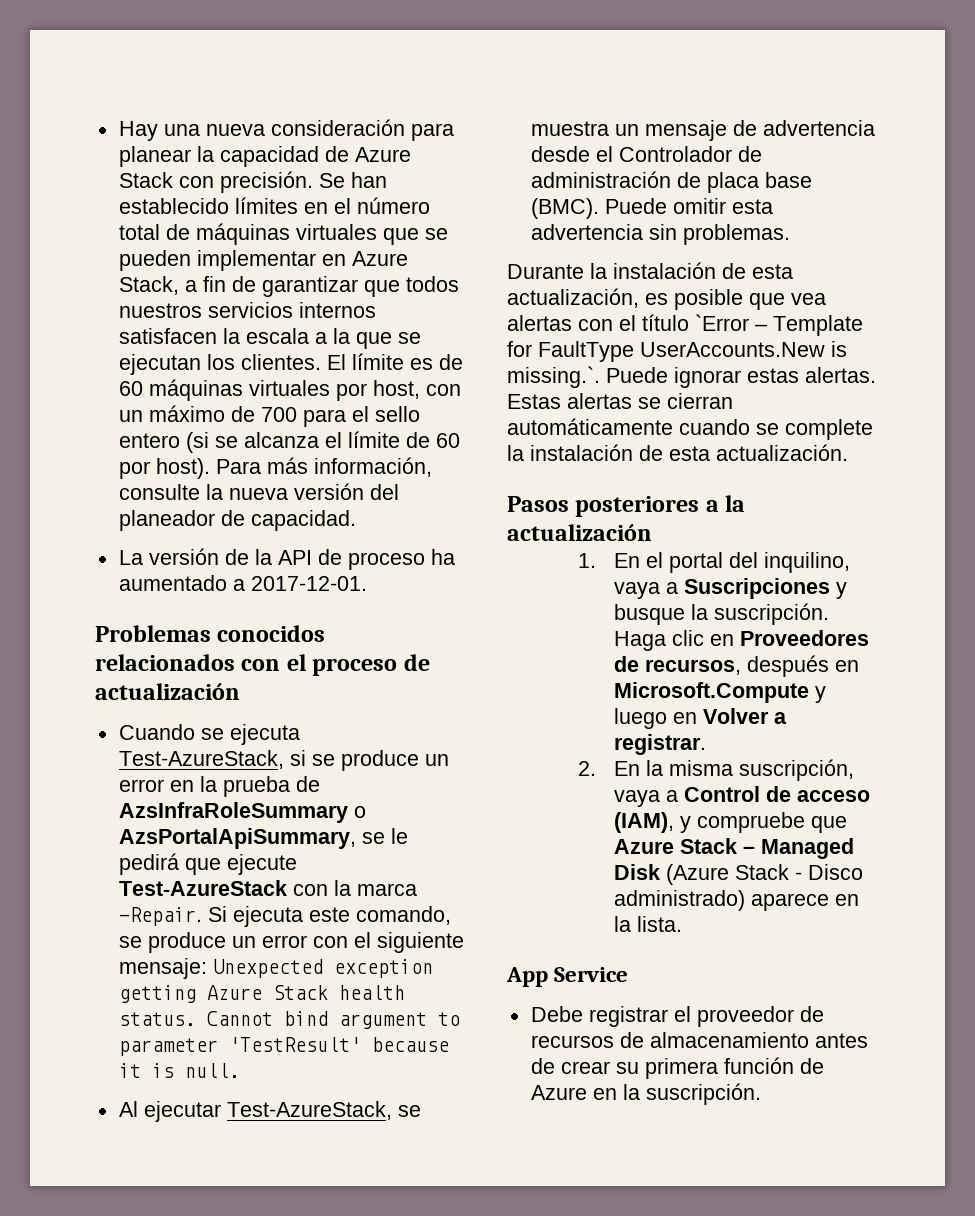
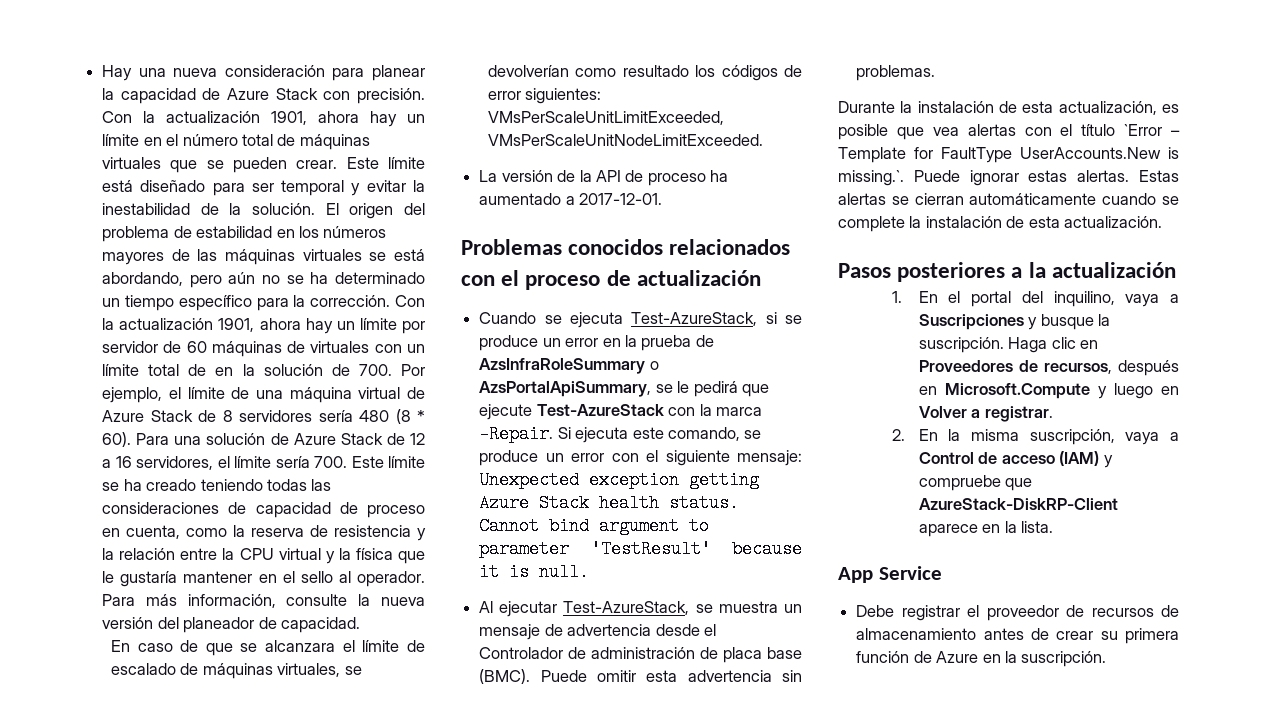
[318,172,387,188] [118,197,298,214] Se han establecido límites -> [102,111,425,127] [102,134,140,146] Con la actualización 1901, ahora hay un límite
[196,250,408,271] [118,276,459,297] [118,302,376,318] [118,328,421,349] [118,353,463,375] [118,379,461,401] [118,405,420,427] [118,431,460,453] [118,458,210,479] implementar en Azure Stack, a fin de garantizar que todos nuestros servicios internos satisfacen la escala a la que se ejecutan los clientes. El límite es de 60 máquinas virtuales por host, con un máximo de 700 para el sello entero (si se alcanza el límite de 60 por host). -> [296,157,425,169] [102,180,426,196] [102,203,426,219] [102,226,387,242] [102,249,425,265] [102,272,426,288] [102,295,426,311] [102,318,425,334] [102,341,426,357] [102,364,426,376] [102,387,425,403] [102,409,426,424] [102,432,425,447] [102,456,426,470] [102,479,332,491] [102,502,426,518] [102,525,427,541] [102,548,426,564] [102,571,425,587] crear. Este límite está diseñado para ser temporal y evitar la inestabilidad de la solución. El origen del problema de estabilidad en los números mayores de las máquinas virtuales se está abordando, pero aún no se ha determinado un tiempo específico para la corrección. Con la actualización 1901, ahora hay un límite por servidor de 60 máquinas de virtuales con un límite total de en la solución de 700. Por ejemplo, el límite de una máquina virtual de Azure Stack de 8 servidores sería 480 (8 * 60). Para una solución de Azure Stack de 12 a 16 servidores, el límite sería 700. Este límite se ha creado teniendo todas las consideraciones de capacidad de proceso en cuenta, como la reserva de resistencia y la relación entre la CPU virtual y la física que le gustaría mantener en el sello al operador.
(356, 520) none -> [110,640,426,656] [110,663,362,679] [487,65,802,81] [487,88,602,104] [487,111,724,125] [487,134,763,146] // En caso de que se alcanzara el límite de escalado de máquinas virtuales, se devolverían como resultado los códigos de error siguientes: VMsPerScaleUnitLimitExceeded, VMsPerScaleUnitNodeLimitExceeded.
[613,812,674,833] (IAM), -> [1059,451,1100,466] (IAM)
[613,838,854,859] [613,864,863,885] [613,890,745,911] Azure Stack – Managed Disk (Azure Stack - Disco administrado) -> [918,498,1118,510] AzureStack-DiskRP-Client

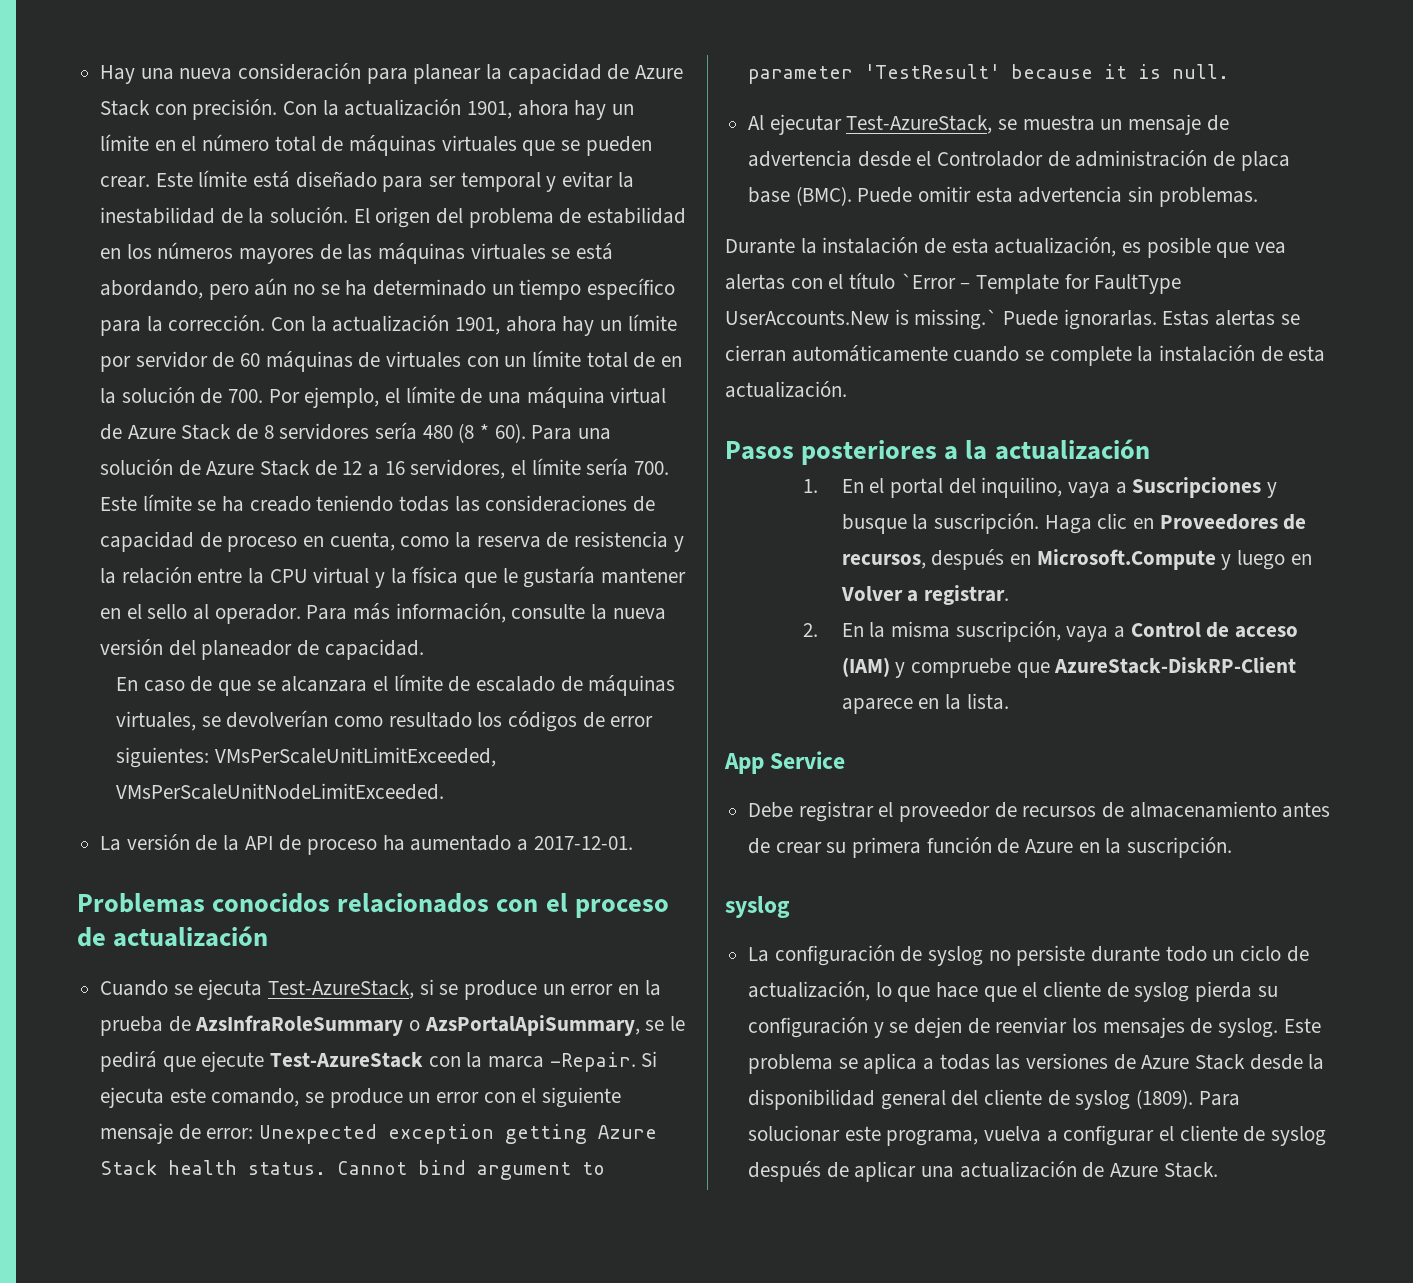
[737,450,802,466] mensaje: -> [100,1123,254,1144] mensaje de error:
[838,170,1130,186] missing.`. Puede ignorar estas alertas. -> [914,309,1157,330] missing.` Puede ignorarlas.
(1107, 659) none -> [725,896,790,918] [748,945,1309,966] [748,981,1278,1002] [748,1017,1321,1038] [748,1053,1325,1074] [748,1089,1240,1110] [748,1125,1327,1146] [748,1161,1218,1182] // syslog // La configuración de syslog no persiste durante todo un ciclo de actualización, lo que hace que el cliente de syslog pierda su configuración y se dejen de reenviar los mensajes de syslog. Este problema se aplica a todas las versiones de Azure Stack desde la disponibilidad general del cliente de syslog (1809). Para solucionar este programa, vuelva a configurar el cliente de syslog después de aplicar una actualización de Azure Stack.

